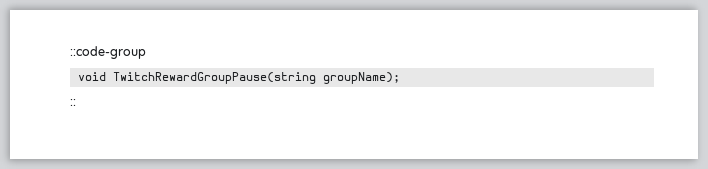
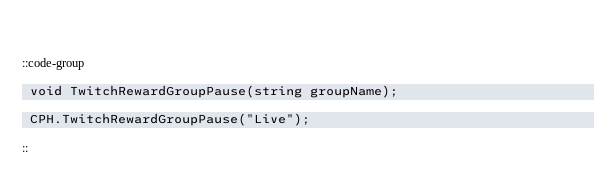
(400, 78) none -> [29,113,310,126] // CPH.TwitchRewardGroupPause("Live");

